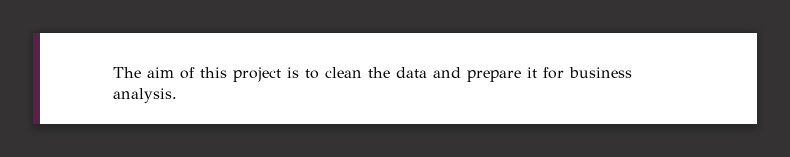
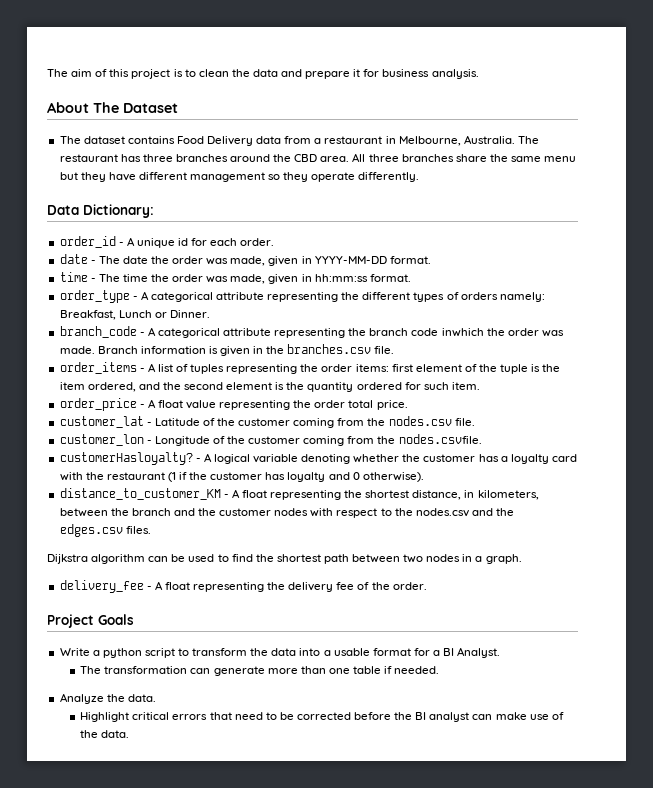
(177, 95) none -> [47,102,178,113] [59,135,539,146] [59,153,577,162] [59,172,420,182] [47,204,154,218] [59,236,275,248] [59,254,431,266] [59,272,411,284] [59,290,545,303] [59,310,210,320] [59,326,564,338] [59,344,395,356] [59,362,561,374] [59,382,480,392] [59,398,408,411] [59,416,475,428] [59,434,482,446] [59,452,577,465] [59,472,424,482] [59,488,539,500] [59,508,515,518] [59,524,151,537] [47,554,522,564] [59,580,427,593] [47,614,134,628] [59,647,501,658] [80,666,440,676] [59,693,156,704] [80,712,564,722] [80,730,130,738] // About The Dataset // The dataset contains Food Delivery data from a restaurant in Melbourne, Australia. The restaurant has three branches around the CBD area. All three branches share the same menu but they have different management so they operate differently. // Data Dictionary: // order_id - A unique id for each order. // date - The date the order was made, given in YYYY-MM-DD format. // time - The time the order was made, given in hh:mm:ss format. // order_type - A categorical attribute representing the different types of orders namely: Breakfast, Lunch or Dinner. // branch_code - A categorical attribute representing the branch code inwhich the order was made. Branch information is given in the branches.csv file. // order_items - A list of tuples representing the order items: first element of the tuple is the item ordered, and the second element is the quantity ordered for such item. // order_price - A float value representing the order total price. // customer_lat - Latitude of the customer coming from the nodes.csv file. // customer_lon - Longitude of the customer coming from the nodes.csvfile. // customerHasloyalty? - A logical variable denoting whether the customer has a loyalty card with the restaurant (1 if the customer has loyalty and 0 otherwise). // distance_to_customer_KM - A float representing the shortest distance, in kilometers, between the branch and the customer nodes with respect to the nodes.csv and the edges.csv files. // Dijkstra algorithm can be used to find the shortest path between two nodes in a graph. // delivery_fee - A float representing the delivery fee of the order. // Project Goals // Write a python script to transform the data into a usable format for a BI Analyst. // The transformation can generate more than one table if needed. // Analyze the data. // Highlight critical errors that need to be corrected before the BI analyst can make use of the data.

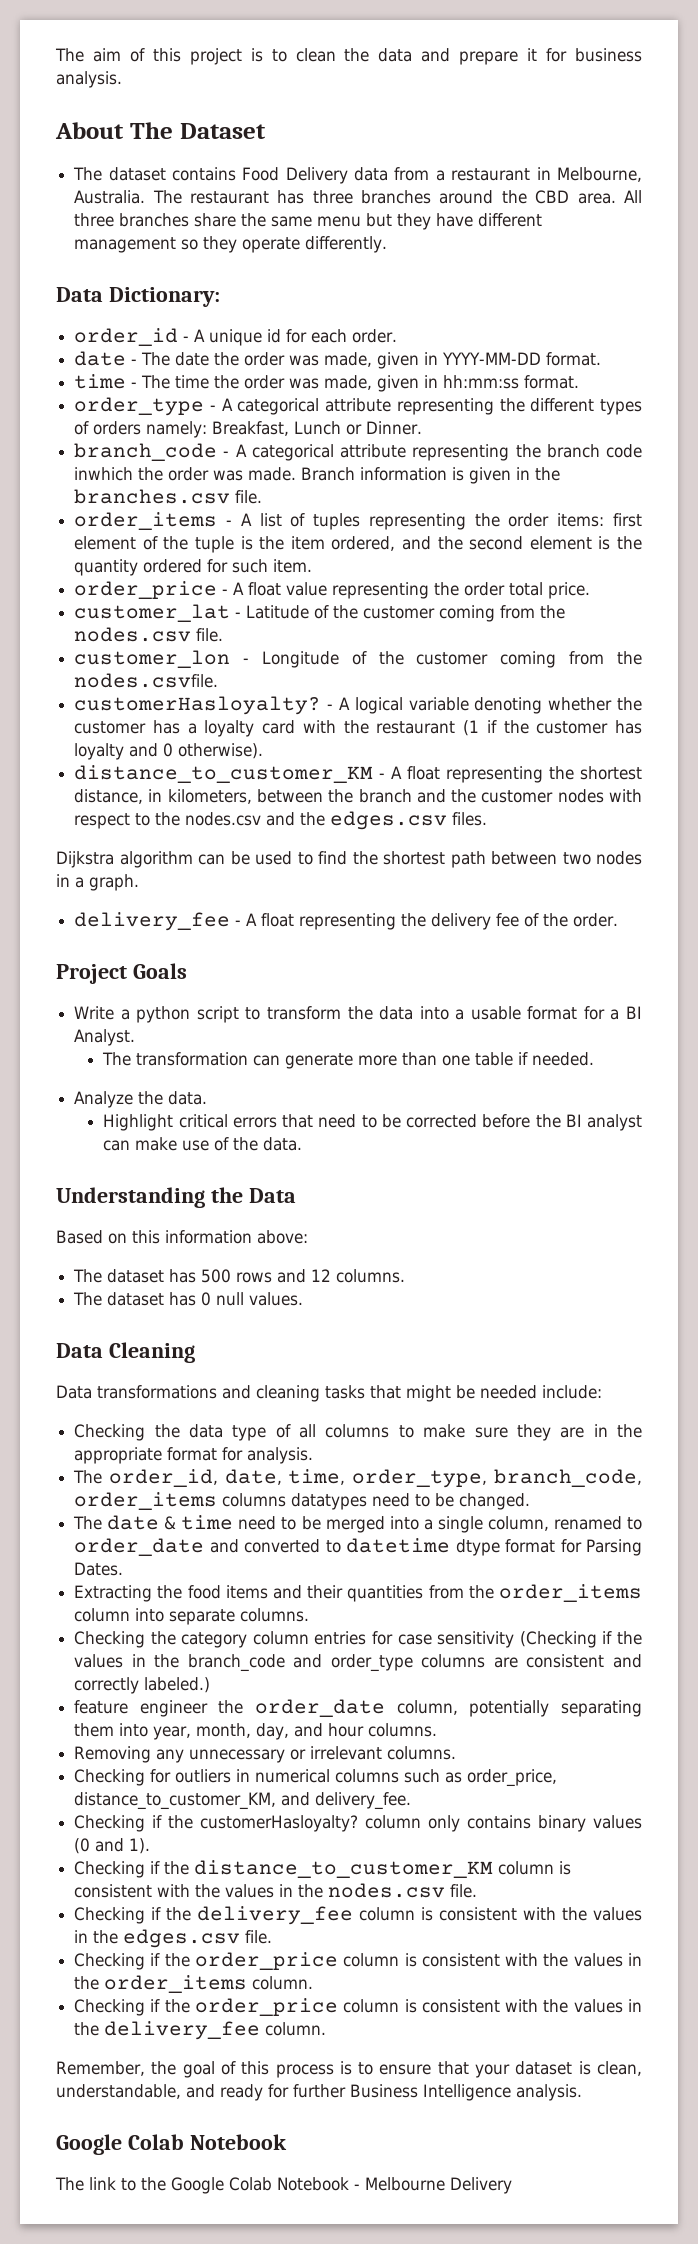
(130, 734) none -> [56,1187,296,1208] [56,1230,308,1244] [73,1269,406,1283] [73,1292,304,1306] [56,1342,195,1363] [56,1385,602,1402] [74,1424,643,1441] [74,1447,314,1464] [73,1469,642,1488] [74,1492,531,1510] [73,1515,643,1533] [74,1538,642,1556] [74,1562,124,1576] [74,1584,643,1602] [74,1608,310,1625] [74,1631,642,1648] [74,1654,642,1672] [74,1677,211,1694] [74,1699,642,1717] [74,1723,438,1740] [74,1746,457,1763] [74,1769,558,1787] [74,1792,412,1810] [74,1815,642,1832] [74,1838,151,1854] [74,1860,572,1878] [74,1883,478,1898] [74,1906,643,1925] [74,1929,273,1948] [74,1952,642,1970] [74,1975,314,1993] [74,1998,642,2016] [74,2021,327,2040] [56,2061,642,2078] [56,2084,582,2101] [56,2134,287,2155] [55,2177,512,2194] // Understanding the Data // Based on this information above: // The dataset has 500 rows and 12 columns. // The dataset has 0 null values. // Data Cleaning // Data transformations and cleaning tasks that might be needed include: // Checking the data type of all columns to make sure they are in the appropriate format for analysis. // The order_id, date, time, order_type, branch_code, order_items columns datatypes need to be changed. // The date & time need to be merged into a single column, renamed to order_date and converted to datetime dtype format for Parsing Dates. // Extracting the food items and their quantities from the order_items column into separate columns. // Checking the category column entries for case sensitivity (Checking if the values in the branch_code and order_type columns are consistent and correctly labeled.) // feature engineer the order_date column, potentially separating them into year, month, day, and hour columns. // Removing any unnecessary or irrelevant columns. // Checking for outliers in numerical columns such as order_price, distance_to_customer_KM, and delivery_fee. // Checking if the customerHasloyalty? column only contains binary values (0 and 1). // Checking if the distance_to_customer_KM column is consistent with the values in the nodes.csv file. // Checking if the delivery_fee column is consistent with the values in the edges.csv file. // Checking if the order_price column is consistent with the values in the order_items column. // Checking if the order_price column is consistent with the values in the delivery_fee column. // Remember, the goal of this process is to ensure that your dataset is clean, understandable, and ready for further Business Intelligence analysis. // Google Colab Notebook // The link to the Google Colab Notebook - Melbourne Delivery

